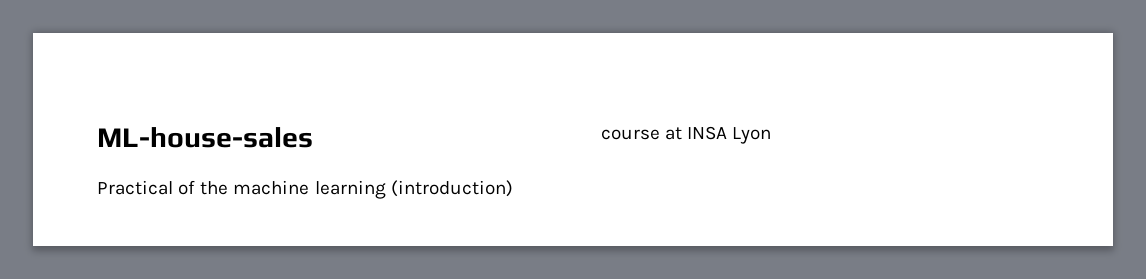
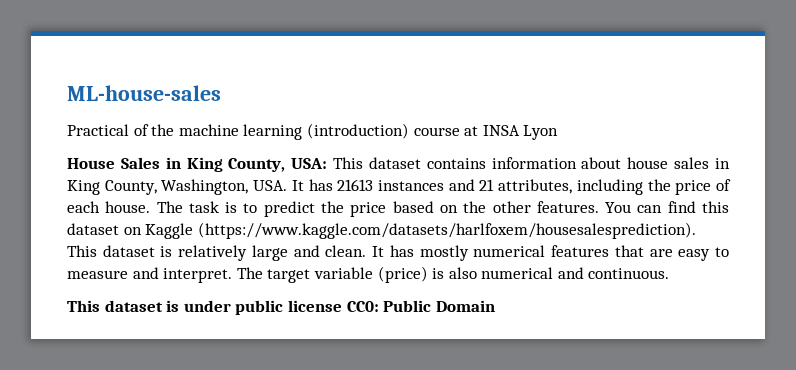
(772, 135) none -> [67,157,730,172] [67,179,731,195] [67,201,729,217] [67,222,696,239] [67,245,730,261] [67,266,670,283] [67,300,495,315] // House Sales in King County, USA: This dataset contains information about house sales in King County, Washington, USA. It has 21613 instances and 21 attributes, including the price of each house. The task is to predict the price based on the other features. You can find this dataset on Kaggle (https://www.kaggle.com/datasets/harlfoxem/housesalesprediction). This dataset is relatively large and clean. It has mostly numerical features that are easy to measure and interpret. The target variable (price) is also numerical and continuous. // This dataset is under public license CC0: Public Domain

